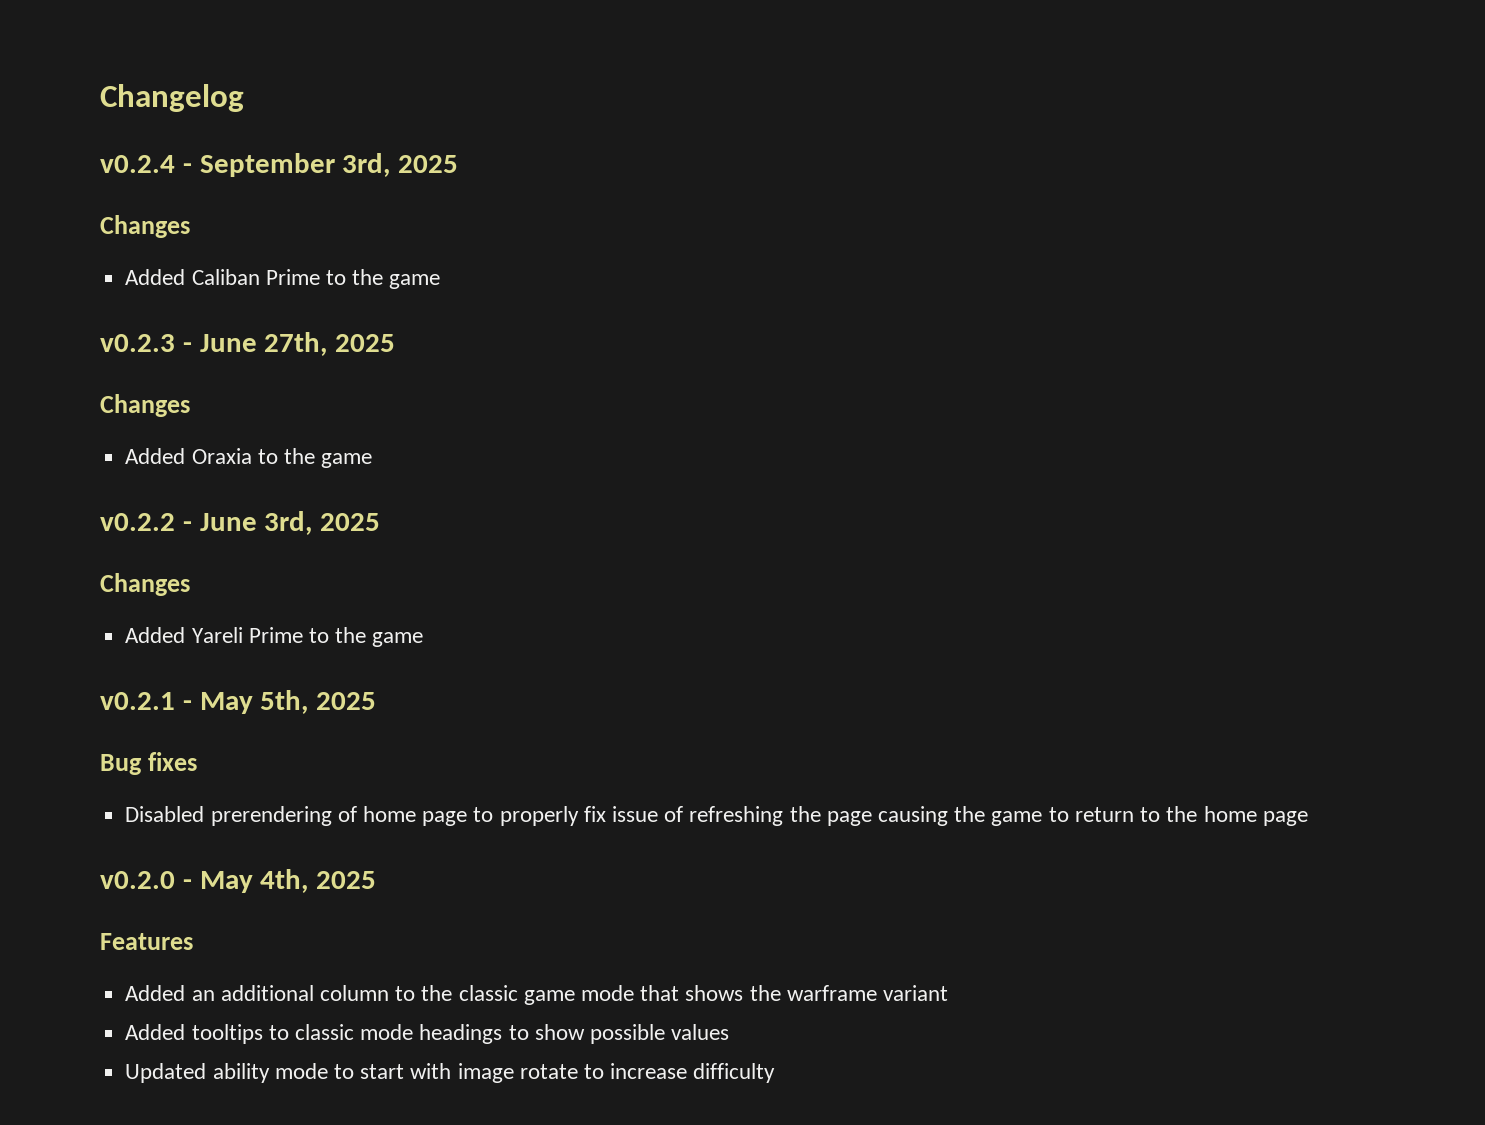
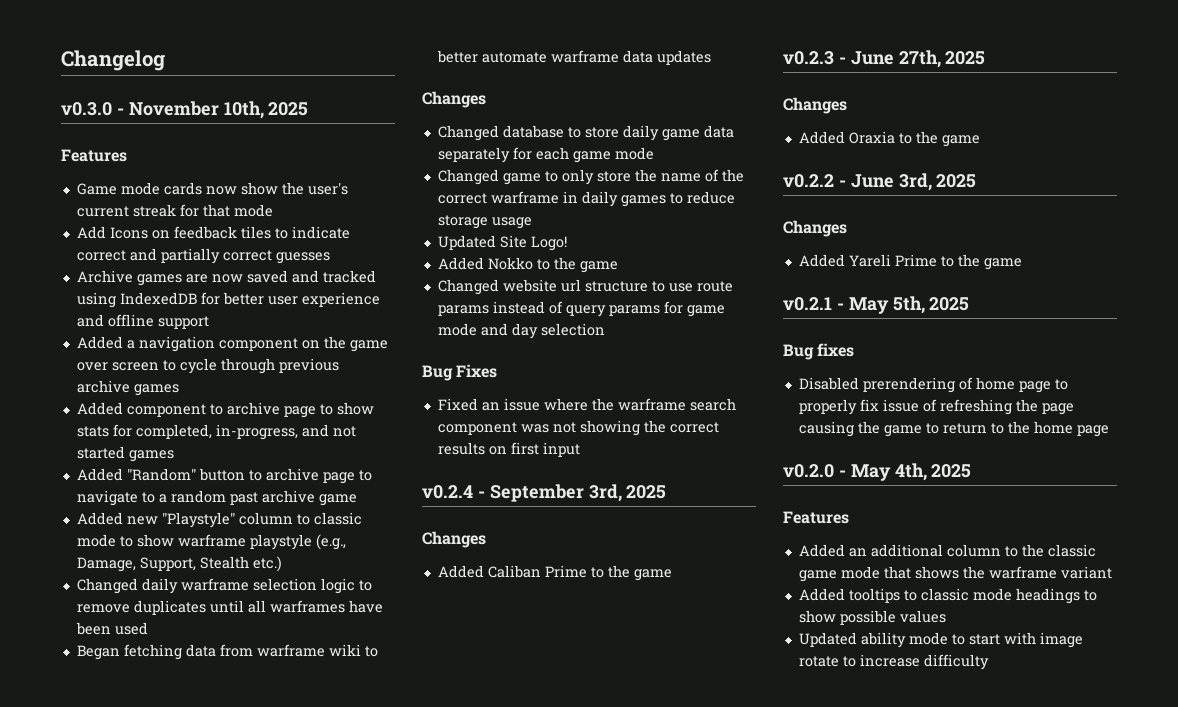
(244, 98) none -> [61,101,309,119] [61,149,127,162] [76,182,348,195] [76,204,273,217] [76,226,350,239] [76,248,330,264] [76,270,376,286] [76,292,380,308] [76,314,209,329] [76,336,388,352] [76,358,339,374] [76,380,179,396] [76,402,374,418] [76,424,356,440] [76,446,174,462] [76,468,372,484] [76,490,357,506] [76,512,362,528] [76,534,346,550] [76,556,282,572] [76,578,372,594] [76,600,383,615] [75,622,148,635] [76,644,378,660] [436,50,711,65] [422,91,486,108] [437,125,734,141] [437,147,654,163] [437,169,744,185] [437,191,735,207] [437,215,532,229] [437,235,567,251] [437,257,618,273] [437,279,733,295] [437,301,725,317] [437,323,605,339] [422,364,498,381] [437,398,736,411] [437,420,719,436] [437,442,580,457] // v0.3.0 - November 10th, 2025 // Features // Game mode cards now show the user's current streak for that mode // Add Icons on feedback tiles to indicate correct and partially correct guesses // Archive games are now saved and tracked using IndexedDB for better user experience and offline support // Added a navigation component on the game over screen to cycle through previous archive games // Added component to archive page to show stats for completed, in-progress, and not started games // Added "Random" button to archive page to navigate to a random past archive game // Added new "Playstyle" column to classic mode to show warframe playstyle (e.g., Damage, Support, Stealth etc.) // Changed daily warframe selection logic to remove duplicates until all warframes have been used // Began fetching data from warframe wiki to better automate warframe data updates // Changes // Changed database to store daily game data separately for each game mode // Changed game to only store the name of the correct warframe in daily games to reduce storage usage // Updated Site Logo! // Added Nokko to the game // Changed website url structure to use route params instead of query params for game mode and day selection // Bug Fixes // Fixed an issue where the warframe search component was not showing the correct results on first input

